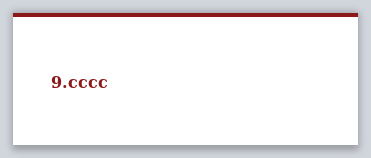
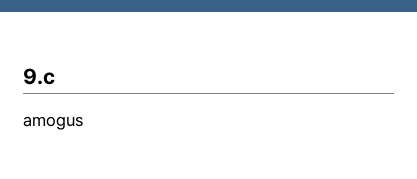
[51,76,108,88] 9.cccc -> [23,68,55,85] [23,116,83,130] 9.c // amogus

